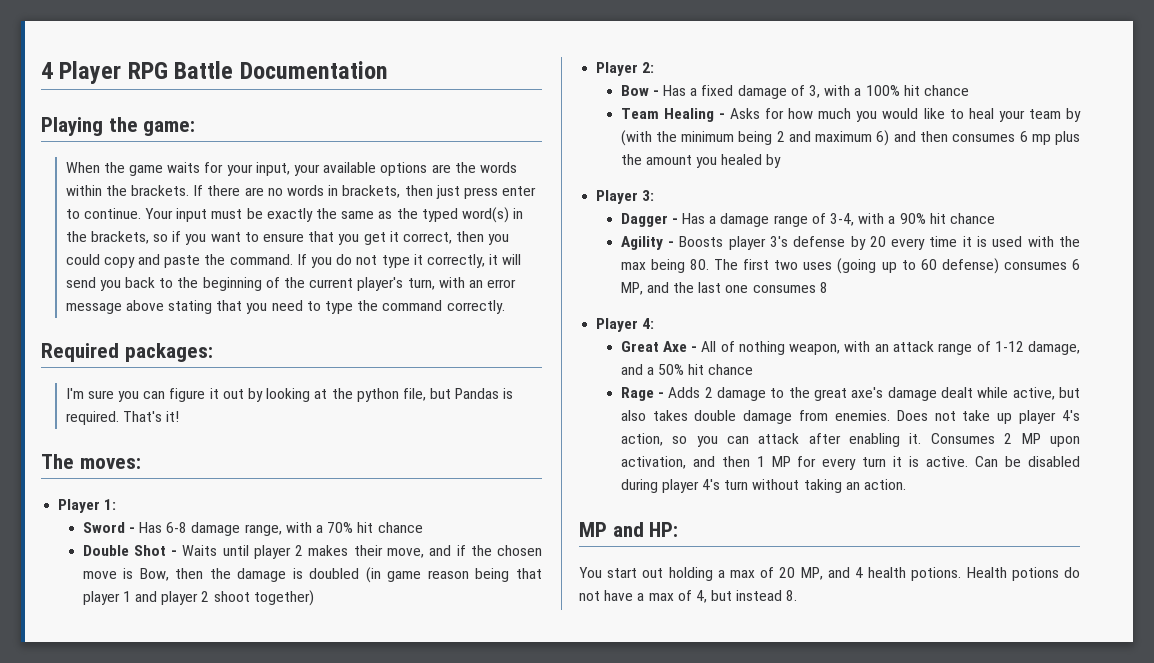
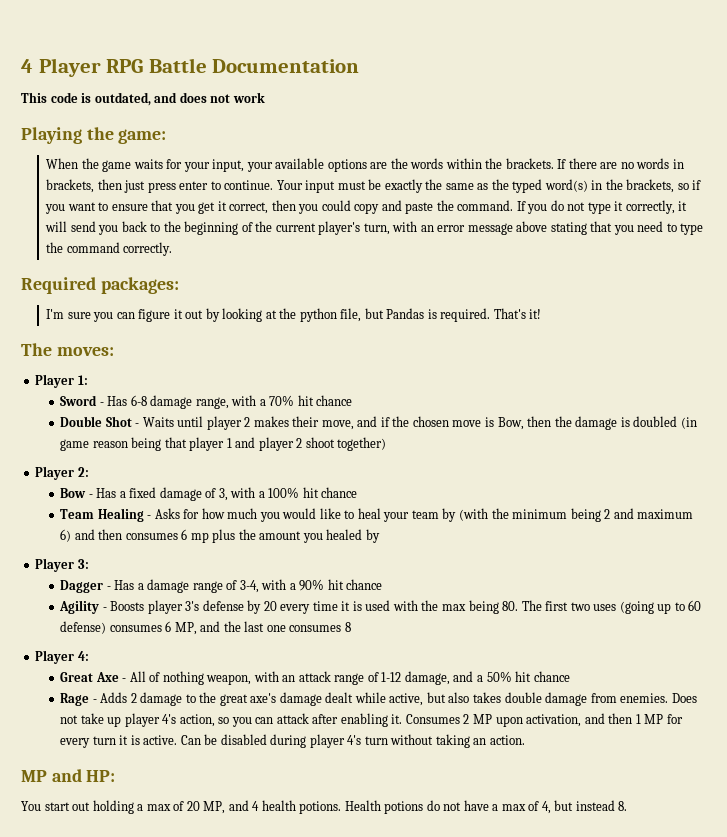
(388, 70) none -> [21,92,265,106] // This code is outdated, and does not work

